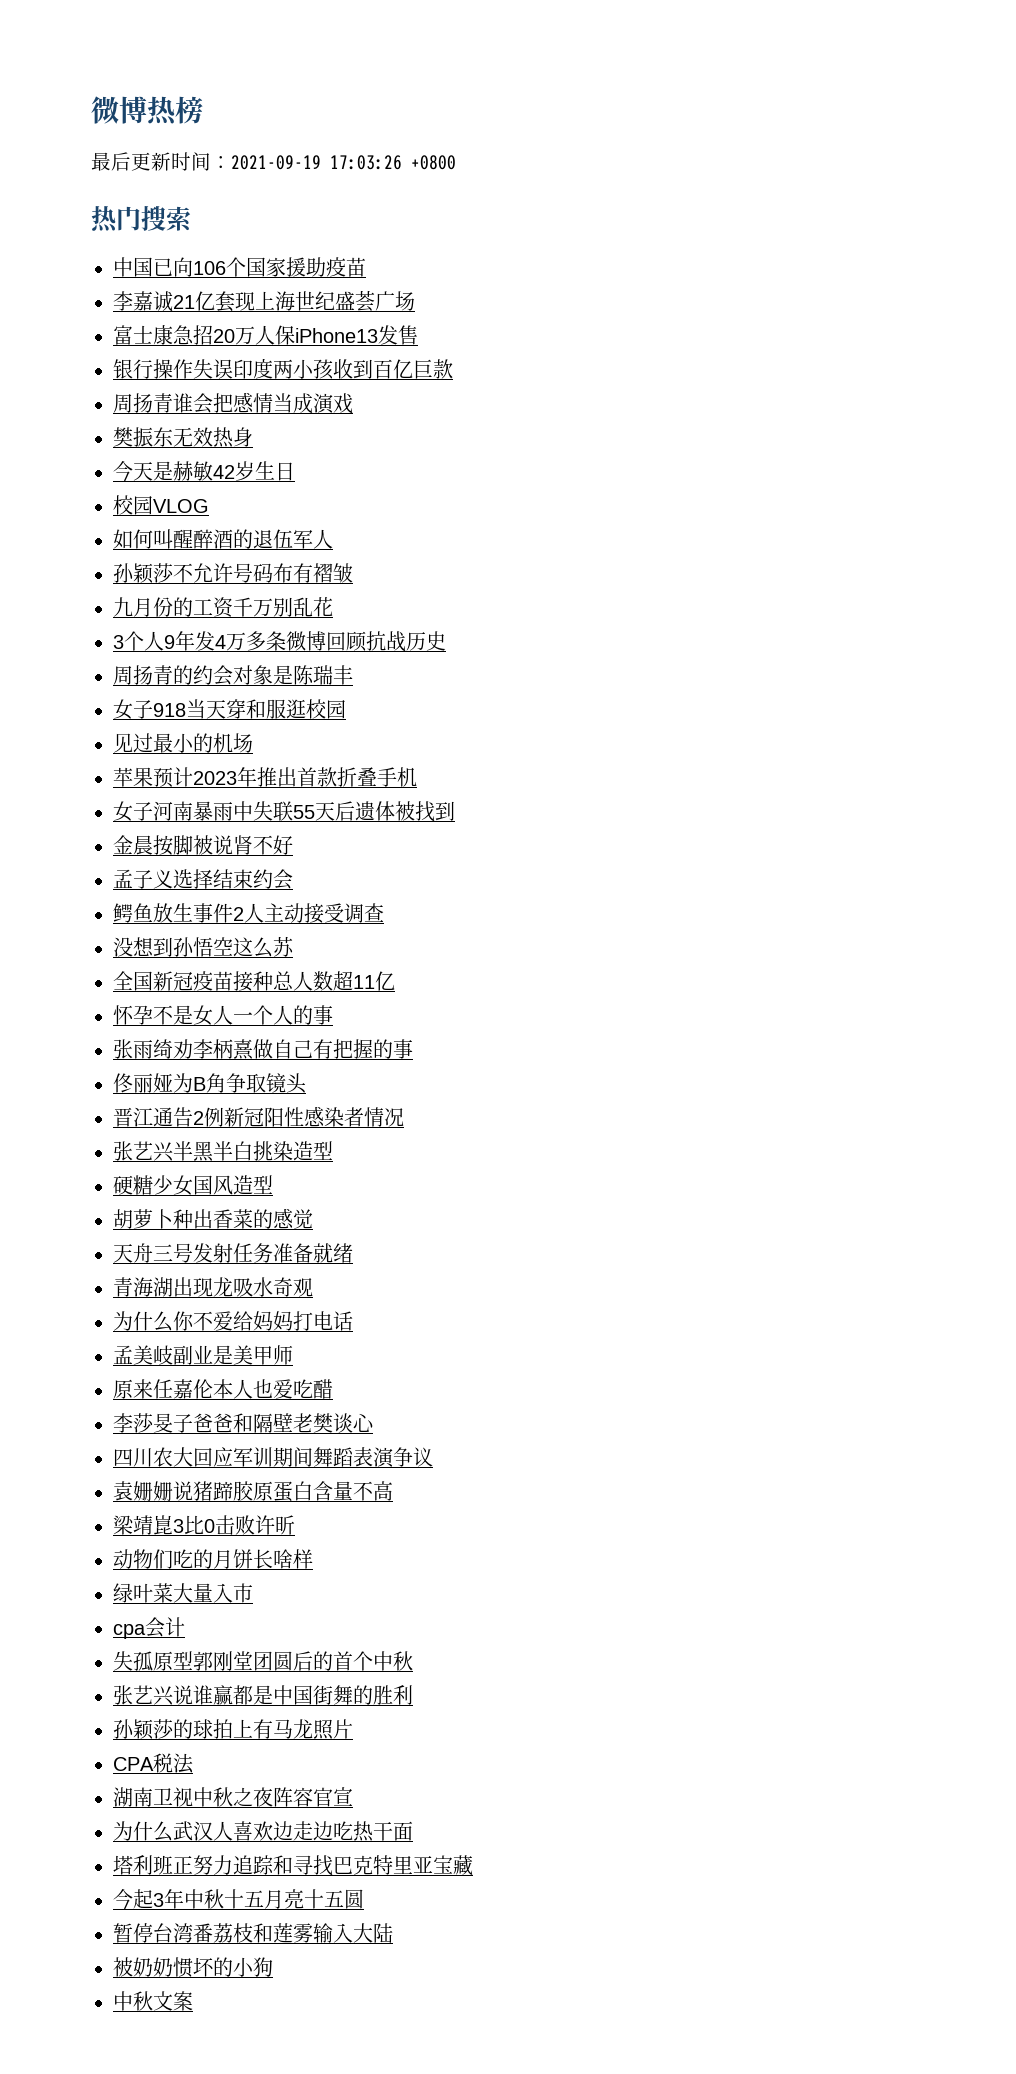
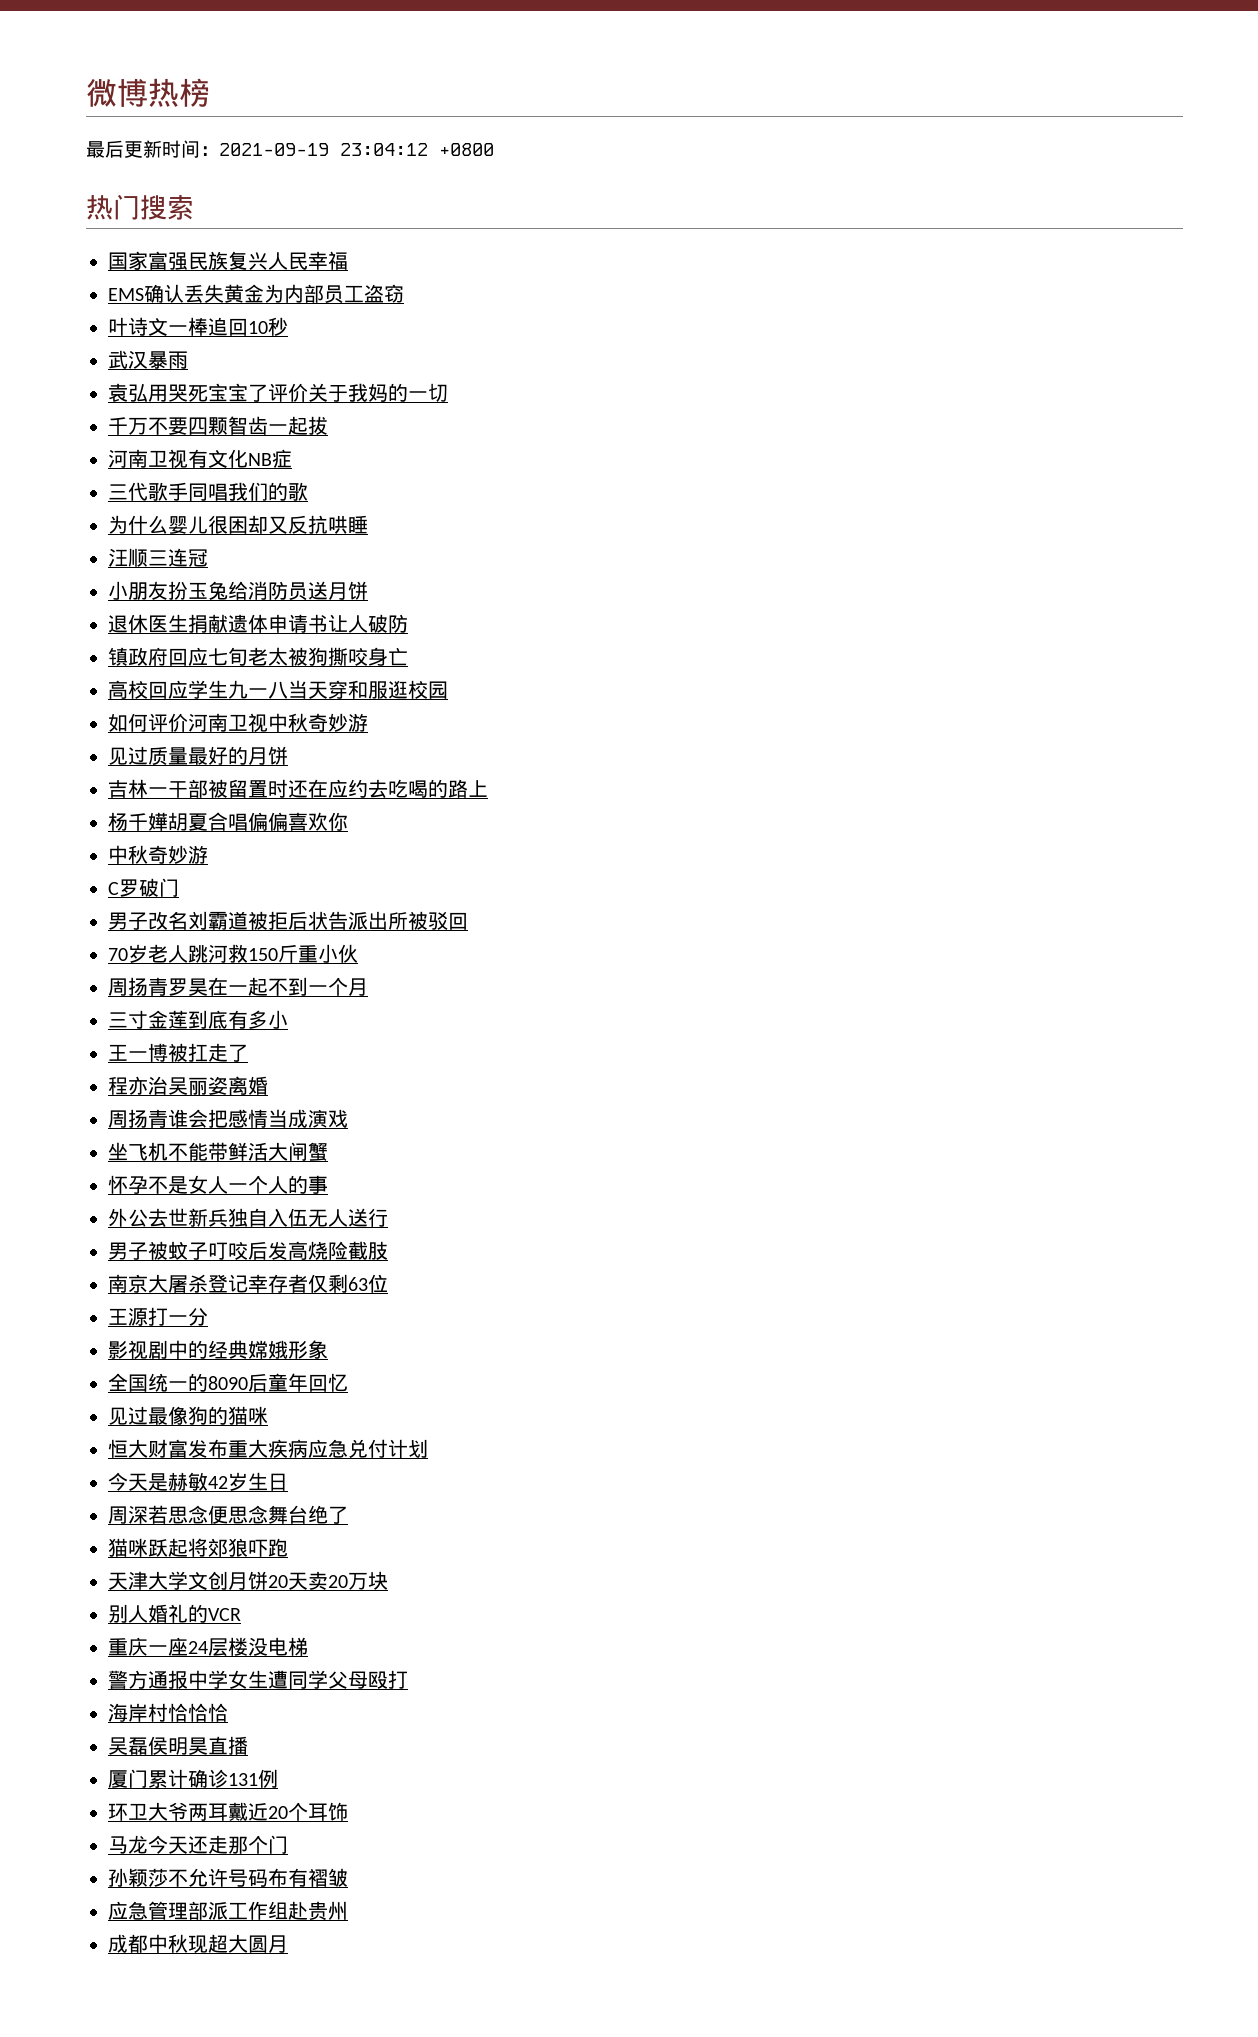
[330,155,402,170] 17:03:26 -> [340,143,428,156] 23:04:12
[113,257,366,277] [113,290,415,312] [113,325,418,345] [113,358,453,380] 中国已向106个国家援助疫苗 // 李嘉诚21亿套现上海世纪盛荟广场 // 富士康急招20万人保iPhone13发售 // 银行操作失误印度两小孩收到百亿巨款 -> [108,251,348,270] [108,284,404,304] [108,317,288,336] [108,350,188,369] [108,383,448,402] [108,416,328,435] [108,449,292,469] [108,482,308,501] [108,515,368,534] [108,548,208,567] [108,581,368,601] [108,614,408,633] [108,647,408,666] [108,680,448,699] [108,713,368,733] [108,746,288,765] [108,779,488,798] [108,812,348,831] [108,845,208,864] [108,878,179,897] [108,911,468,930] [108,944,358,963] [108,977,368,996] [108,1010,288,1029] [108,1043,248,1062] [108,1076,268,1095] 国家富强民族复兴人民幸福 // EMS确认丢失黄金为内部员工盗窃 // 叶诗文一棒追回10秒 // 武汉暴雨 // 袁弘用哭死宝宝了评价关于我妈的一切 // 千万不要四颗智齿一起拔 // 河南卫视有文化NB症 // 三代歌手同唱我们的歌 // 为什么婴儿很困却又反抗哄睡 // 汪顺三连冠 // 小朋友扮玉兔给消防员送月饼 // 退休医生捐献遗体申请书让人破防 // 镇政府回应七旬老太被狗撕咬身亡 // 高校回应学生九一八当天穿和服逛校园 // 如何评价河南卫视中秋奇妙游 // 见过质量最好的月饼 // 吉林一干部被留置时还在应约去吃喝的路上 // 杨千嬅胡夏合唱偏偏喜欢你 // 中秋奇妙游 // C罗破门 // 男子改名刘霸道被拒后状告派出所被驳回 // 70岁老人跳河救150斤重小伙 // 周扬青罗昊在一起不到一个月 // 三寸金莲到底有多小 // 王一博被扛走了 // 程亦治吴丽姿离婚
[113,427,253,448] 樊振东无效热身 -> [108,1142,328,1162] [108,1175,328,1194] [108,1208,388,1227] [108,1241,388,1260] [108,1274,388,1293] [108,1307,208,1326] [108,1340,328,1360] [108,1373,348,1392] [108,1406,268,1425] [108,1439,428,1458] 坐飞机不能带鲜活大闸蟹 // 怀孕不是女人一个人的事 // 外公去世新兵独自入伍无人送行 // 男子被蚊子叮咬后发高烧险截肢 // 南京大屠杀登记幸存者仅剩63位 // 王源打一分 // 影视剧中的经典嫦娥形象 // 全国统一的8090后童年回忆 // 见过最像狗的猫咪 // 恒大财富发布重大疾病应急兑付计划
[113,495,209,515] [113,529,333,549] 校园VLOG // 如何叫醒醉酒的退伍军人 -> [108,1505,348,1524] [108,1538,288,1557] [108,1571,388,1590] [108,1604,241,1623] [108,1637,308,1657] [108,1670,408,1689] [108,1703,228,1722] [108,1736,248,1755] [108,1769,278,1788] [108,1802,348,1821] [108,1835,288,1854] 周深若思念便思念舞台绝了 // 猫咪跃起将郊狼吓跑 // 天津大学文创月饼20天卖20万块 // 别人婚礼的VCR // 重庆一座24层楼没电梯 // 警方通报中学女生遭同学父母殴打 // 海岸村恰恰恰 // 吴磊侯明昊直播 // 厦门累计确诊131例 // 环卫大爷两耳戴近20个耳饰 // 马龙今天还走那个门
[113,597,333,618] [113,631,446,652] [113,665,353,686] [113,699,346,720] [113,733,253,753] [113,767,417,788] [113,801,455,822] [113,835,293,856] [113,869,293,890] [113,903,384,924] [113,936,294,958] [113,971,395,992] [113,1005,333,1026] [113,1039,413,1060] [113,1073,307,1094] [113,1106,404,1127] [113,1141,333,1162] [113,1175,273,1196] [113,1208,313,1229] [113,1243,353,1263] [113,1277,313,1297] [113,1311,353,1332] [113,1345,293,1365] [113,1379,333,1399] [113,1413,375,1433] [113,1447,433,1468] [113,1481,393,1502] [113,1515,295,1535] [113,1549,313,1569] [113,1583,253,1603] [113,1617,185,1639] [113,1651,413,1671] [113,1685,413,1706] [113,1719,353,1740] [113,1753,194,1774] [113,1787,353,1807] [113,1821,413,1842] [113,1855,473,1876] [113,1889,364,1910] [113,1923,393,1943] [113,1957,273,1978] [113,1991,193,2011] 九月份的工资千万别乱花 // 3个人9年发4万多条微博回顾抗战历史 // 周扬青的约会对象是陈瑞丰 // 女子918当天穿和服逛校园 // 见过最小的机场 // 苹果预计2023年推出首款折叠手机 // 女子河南暴雨中失联55天后遗体被找到 // 金晨按脚被说肾不好 // 孟子义选择结束约会 // 鳄鱼放生事件2人主动接受调查 // 没想到孙悟空这么苏 // 全国新冠疫苗接种总人数超11亿 // 怀孕不是女人一个人的事 // 张雨绮劝李柄熹做自己有把握的事 // 佟丽娅为B角争取镜头 // 晋江通告2例新冠阳性感染者情况 // 张艺兴半黑半白挑染造型 // 硬糖少女国风造型 // 胡萝卜种出香菜的感觉 // 天舟三号发射任务准备就绪 // 青海湖出现龙吸水奇观 // 为什么你不爱给妈妈打电话 // 孟美岐副业是美甲师 // 原来任嘉伦本人也爱吃醋 // 李莎旻子爸爸和隔壁老樊谈心 // 四川农大回应军训期间舞蹈表演争议 // 袁姗姗说猪蹄胶原蛋白含量不高 // 梁靖崑3比0击败许昕 // 动物们吃的月饼长啥样 // 绿叶菜大量入市 // cpa会计 // 失孤原型郭刚堂团圆后的首个中秋 // 张艺兴说谁赢都是中国街舞的胜利 // 孙颖莎的球拍上有马龙照片 // CPA税法 // 湖南卫视中秋之夜阵容官宣 // 为什么武汉人喜欢边走边吃热干面 // 塔利班正努力追踪和寻找巴克特里亚宝藏 // 今起3年中秋十五月亮十五圆 // 暂停台湾番荔枝和莲雾输入大陆 // 被奶奶惯坏的小狗 // 中秋文案 -> [108,1901,348,1921] [108,1934,288,1954] 应急管理部派工作组赴贵州 // 成都中秋现超大圆月

